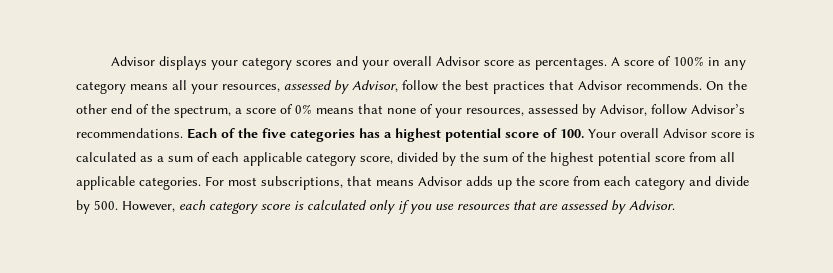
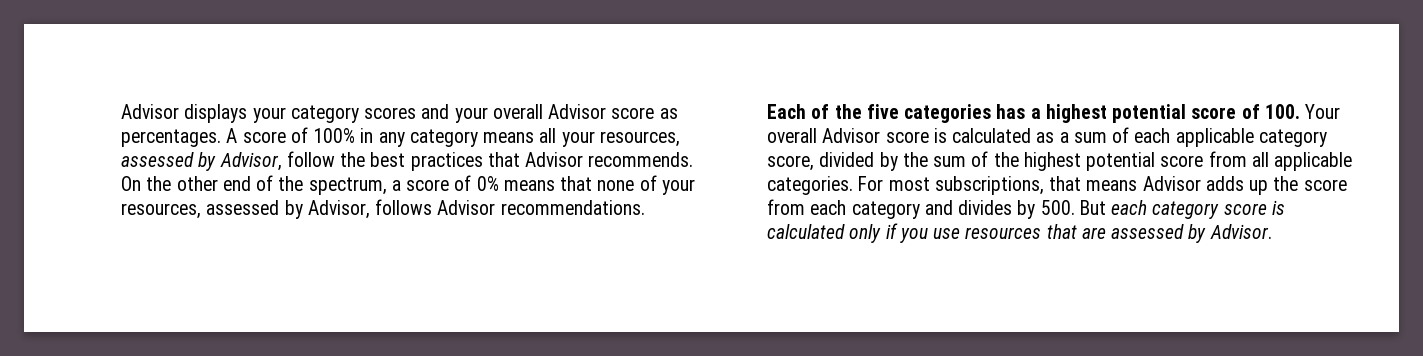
[651,104,745,115] follow Advisor’s -> [375,199,496,215] follows Advisor
(183, 133) none -> (645, 207) //
[715,176,749,186] divide -> [958,200,1013,215] divides
[122,201,175,212] However, -> [1079,200,1106,215] But

